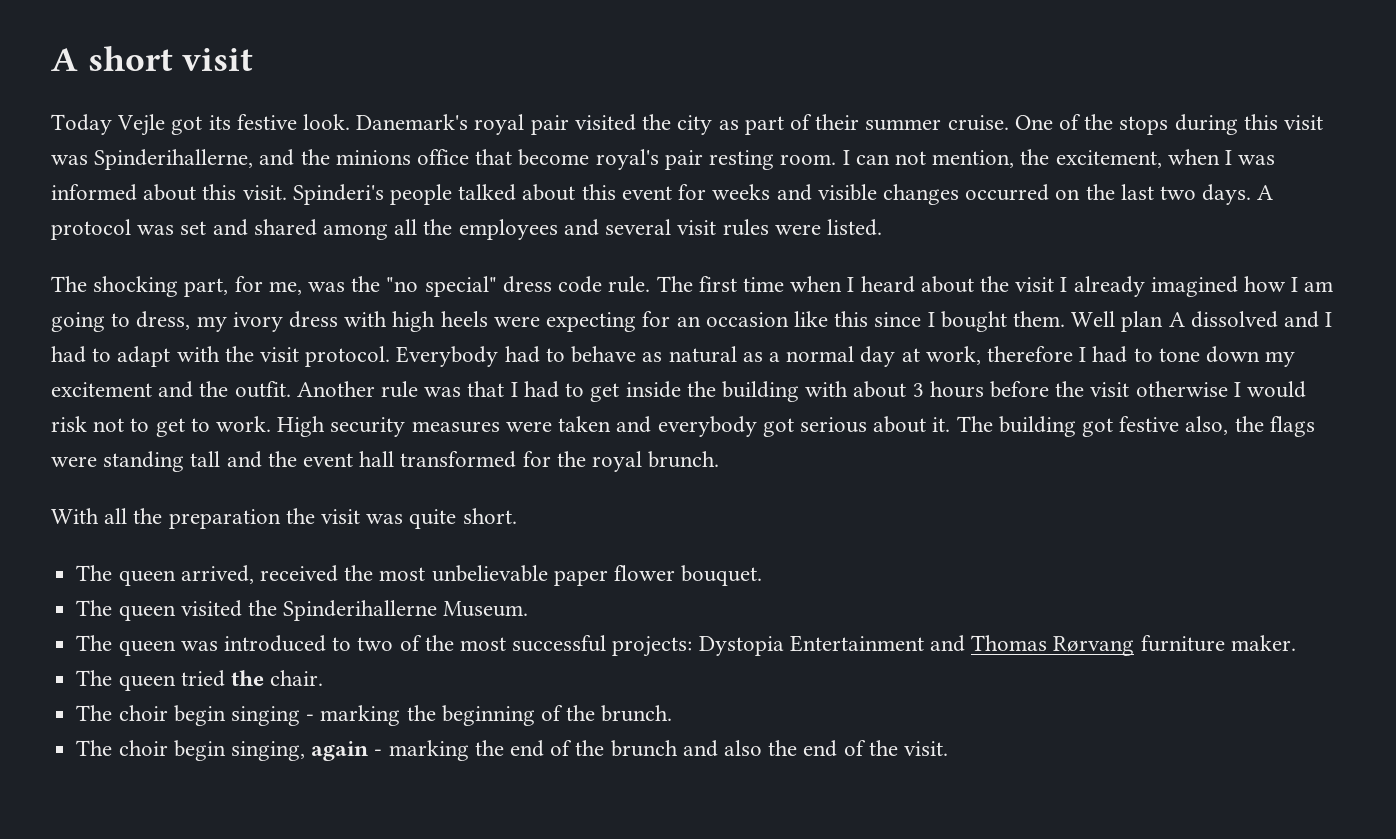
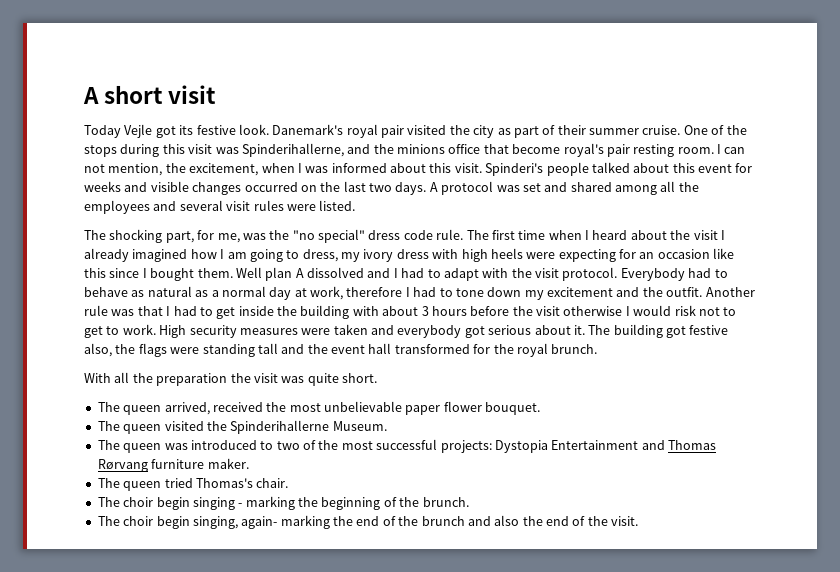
[230,670,264,686] the -> [195,478,253,488] Thomas's
[311,741,383,761] again - -> [241,516,278,529] again-

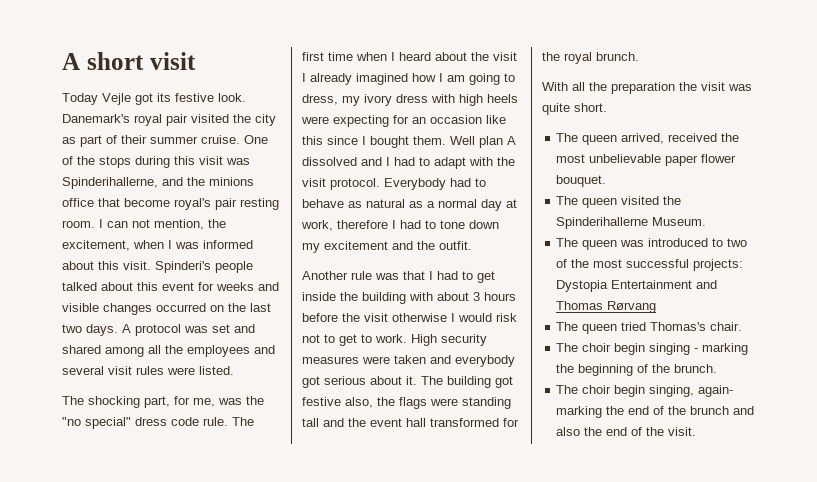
(703, 292) none -> (472, 245) //
[151,458,249,469] furniture maker. -> (657, 307) none

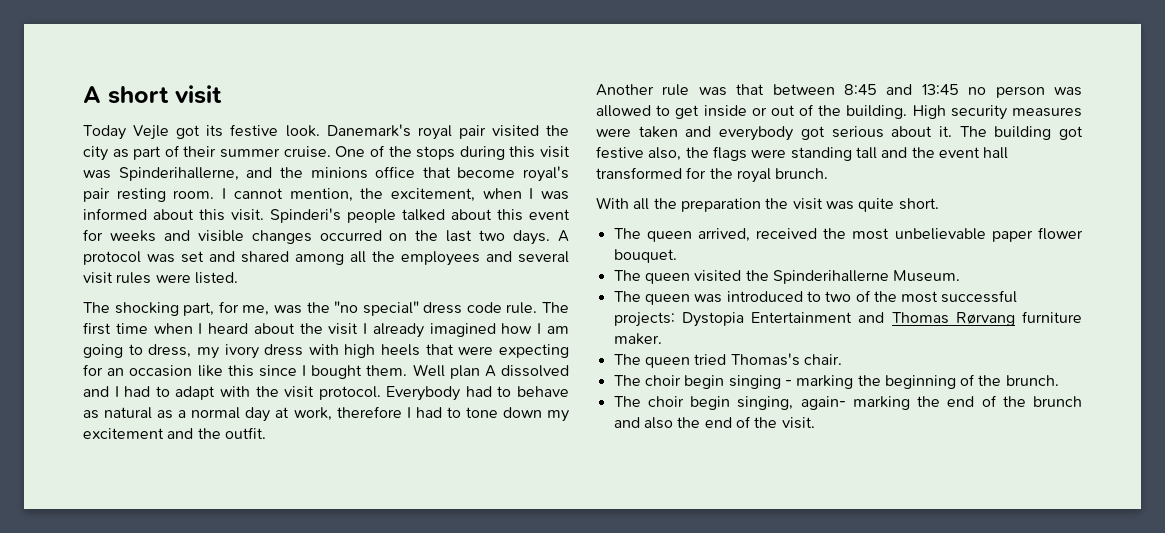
[107,219,150,228] can not -> [233,188,283,199] cannot
(518, 98) none -> [425,344,454,355] that
[429,271,495,283] [302,292,516,304] [302,313,517,322] [302,334,407,346] I had to get inside the building with about 3 hours before the visit otherwise I would risk not to get to work. -> [772,84,1082,98] [596,104,908,119] between 8:45 and 13:45 no person was allowed to get inside or out of the building.
(657, 307) none -> [1022,311,1082,323] [613,333,662,345] furniture maker.

